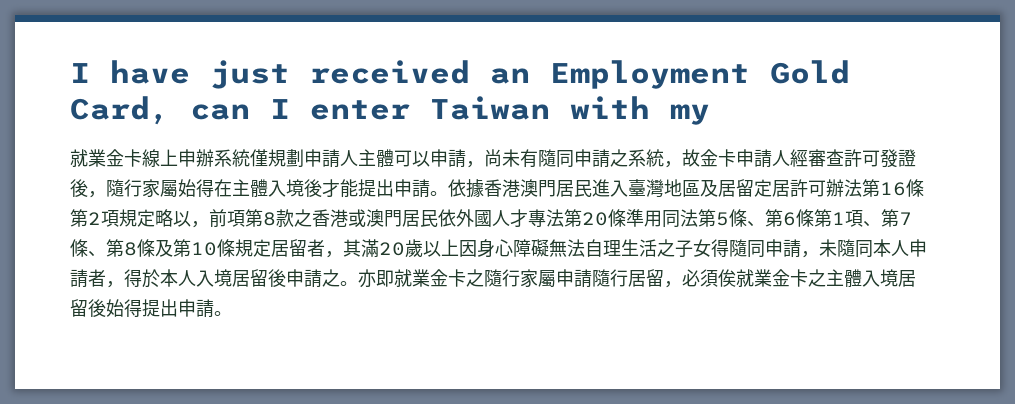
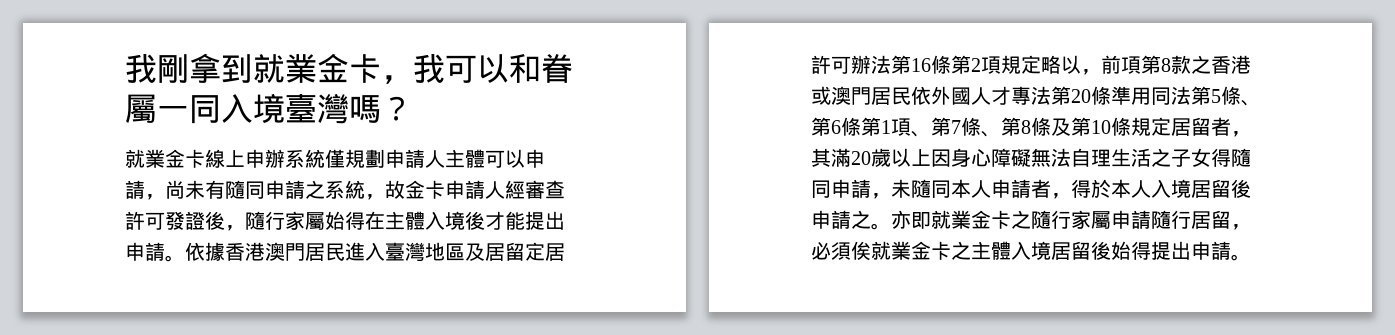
[70,60,850,89] [70,96,710,125] I have just received an Employment Gold Card, can I enter Taiwan with my -> [125,53,573,84] [125,93,413,124] 我剛拿到就業金卡，我可以和眷屬一同入境臺灣嗎？

